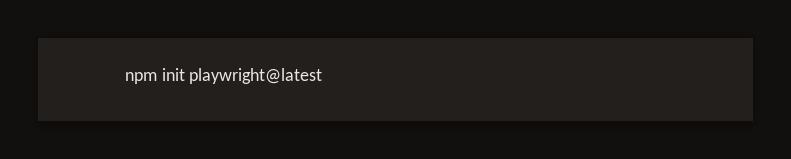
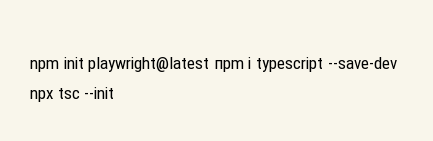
(323, 76) none -> [213,57,397,72] [30,87,115,102] пpm i typescript --save-dev // npx tsc --init

